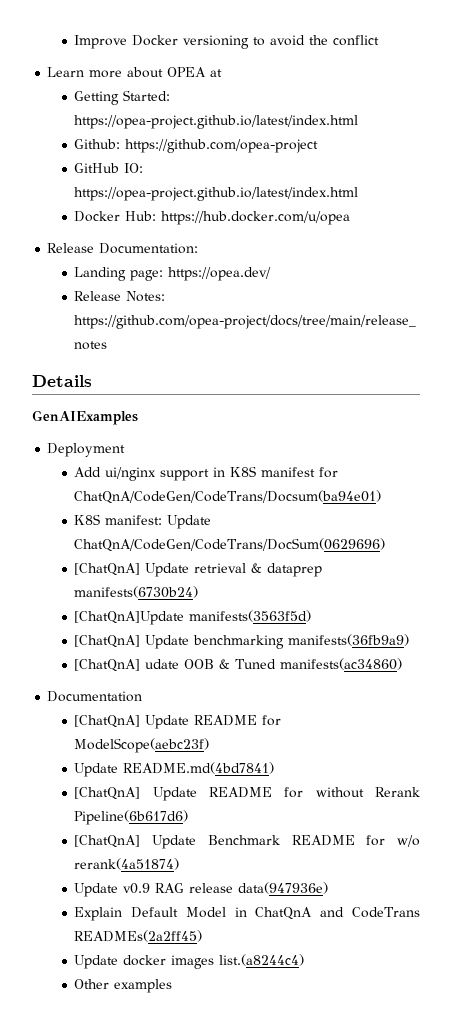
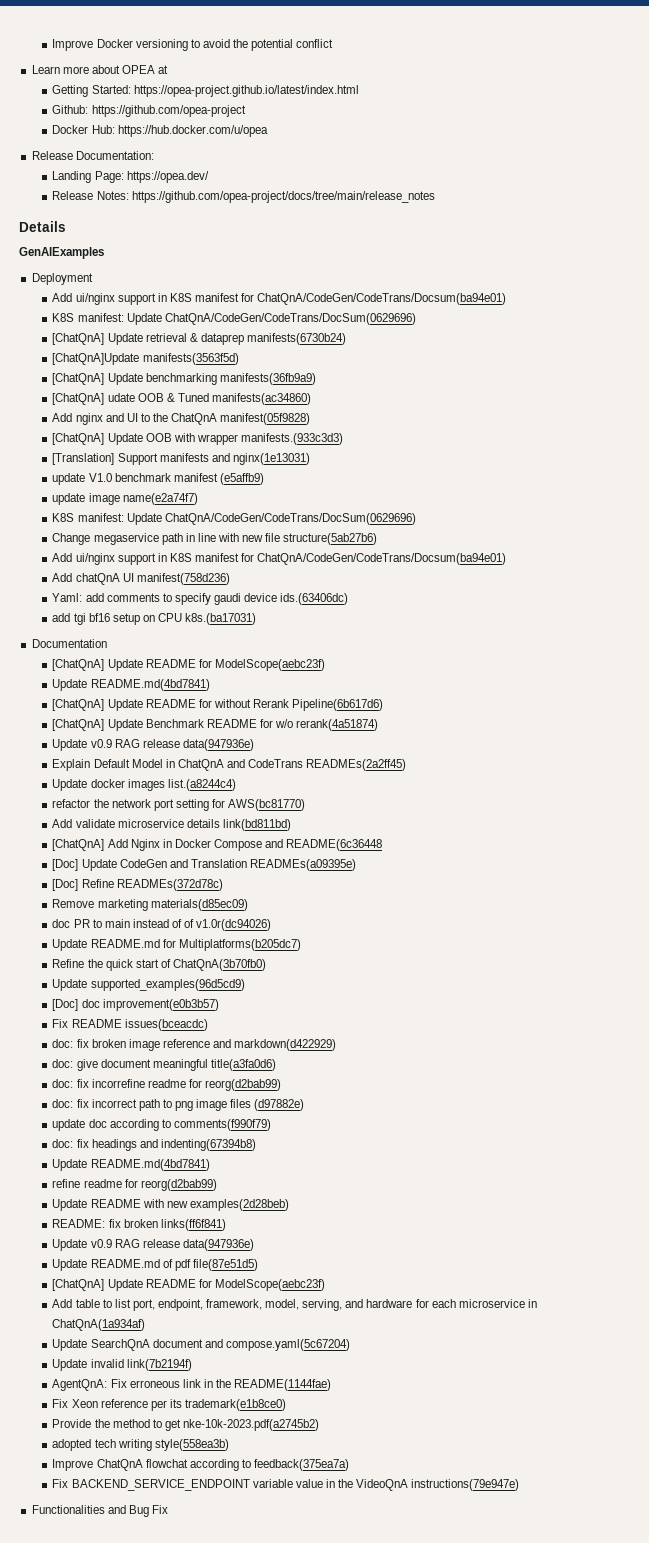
(329, 40) none -> [251,39,294,51] potential
[74,163,144,173] [74,187,359,201] // GitHub IO: https://opea-project.github.io/latest/index.html -> (246, 111) none
[130,270,164,281] page: -> [94,171,124,183] Page:
(403, 664) none -> [52,413,311,425] [52,433,343,445] [52,453,310,465] [52,473,264,485] [52,493,198,505] [52,513,416,525] [52,533,378,545] [52,553,507,565] [52,573,230,585] [52,593,349,605] [52,613,257,625] // Add nginx and UI to the ChatQnA manifest(05f9828) // [ChatQnA] Update OOB with wrapper manifests.(933c3d3) // [Translation] Support manifests and nginx(1e13031) // update V1.0 benchmark manifest (e5affb9) // update image name(e2a74f7) // K8S manifest: Update ChatQnA/CodeGen/CodeTrans/DocSum(0629696) // Change megaservice path in line with new file structure(5ab27b6) // Add ui/nginx support in K8S manifest for ChatQnA/CodeGen/CodeTrans/Docsum(ba94e01) // Add chatQnA UI manifest(758d236) // Yaml: add comments to specify gaudi device ids.(63406dc) // add tgi bf16 setup on CPU k8s.(ba17031)
[74,979,173,993] Other examples -> [52,799,306,811] [52,819,291,831] [52,839,383,851] [52,859,356,871] [52,879,223,891] [52,899,248,911] [52,919,272,931] [52,939,301,951] [52,959,266,971] [52,979,245,991] [52,999,219,1011] [52,1019,208,1031] [52,1039,337,1051] [52,1059,276,1071] [52,1079,281,1091] [52,1099,305,1111] [52,1119,271,1131] [52,1139,256,1151] [52,1159,210,1171] [52,1179,217,1191] [52,1199,289,1211] [52,1219,226,1231] [52,1239,254,1251] [52,1259,258,1271] [52,1279,325,1291] [52,1299,537,1311] [52,1319,146,1331] [52,1339,350,1351] [52,1359,192,1371] [52,1379,332,1391] [52,1399,286,1411] [52,1419,319,1431] [52,1439,229,1451] [52,1459,349,1471] [52,1479,520,1491] [31,1505,168,1517] refactor the network port setting for AWS(bc81770) // Add validate microservice details link(bd811bd) // [ChatQnA] Add Nginx in Docker Compose and README(6c36448 // [Doc] Update CodeGen and Translation READMEs(a09395e) // [Doc] Refine READMEs(372d78c) // Remove marketing materials(d85ec09) // doc PR to main instead of of v1.0r(dc94026) // Update README.md for Multiplatforms(b205dc7) // Refine the quick start of ChatQnA(3b70fb0) // Update supported_examples(96d5cd9) // [Doc] doc improvement(e0b3b57) // Fix README issues(bceacdc) // doc: fix broken image reference and markdown(d422929) // doc: give document meaningful title(a3fa0d6) // doc: fix incorrefine readme for reorg(d2bab99) // doc: fix incorrect path to png image files (d97882e) // update doc according to comments(f990f79) // doc: fix headings and indenting(67394b8) // Update README.md(4bd7841) // refine readme for reorg(d2bab99) // Update README with new examples(2d28beb) // README: fix broken links(ff6f841) // Update v0.9 RAG release data(947936e) // Update README.md of pdf file(87e51d5) // [ChatQnA] Update README for ModelScope(aebc23f) // Add table to list port, endpoint, framework, model, serving, and hardware for each microservice in ChatQnA(1a934af) // Update SearchQnA document and compose.yaml(5c67204) // Update invalid link(7b2194f) // AgentQnA: Fix erroneous link in the README(1144fae) // Fix Xeon reference per its trademark(e1b8ce0) // Provide the method to get nke-10k-2023.pdf(a2745b2) // adopted tech writing style(558ea3b) // Improve ChatQnA flowchat according to feedback(375ea7a) // Fix BACKEND_SERVICE_ENDPOINT variable value in the VideoQnA instructions(79e947e) // Functionalities and Bug Fix

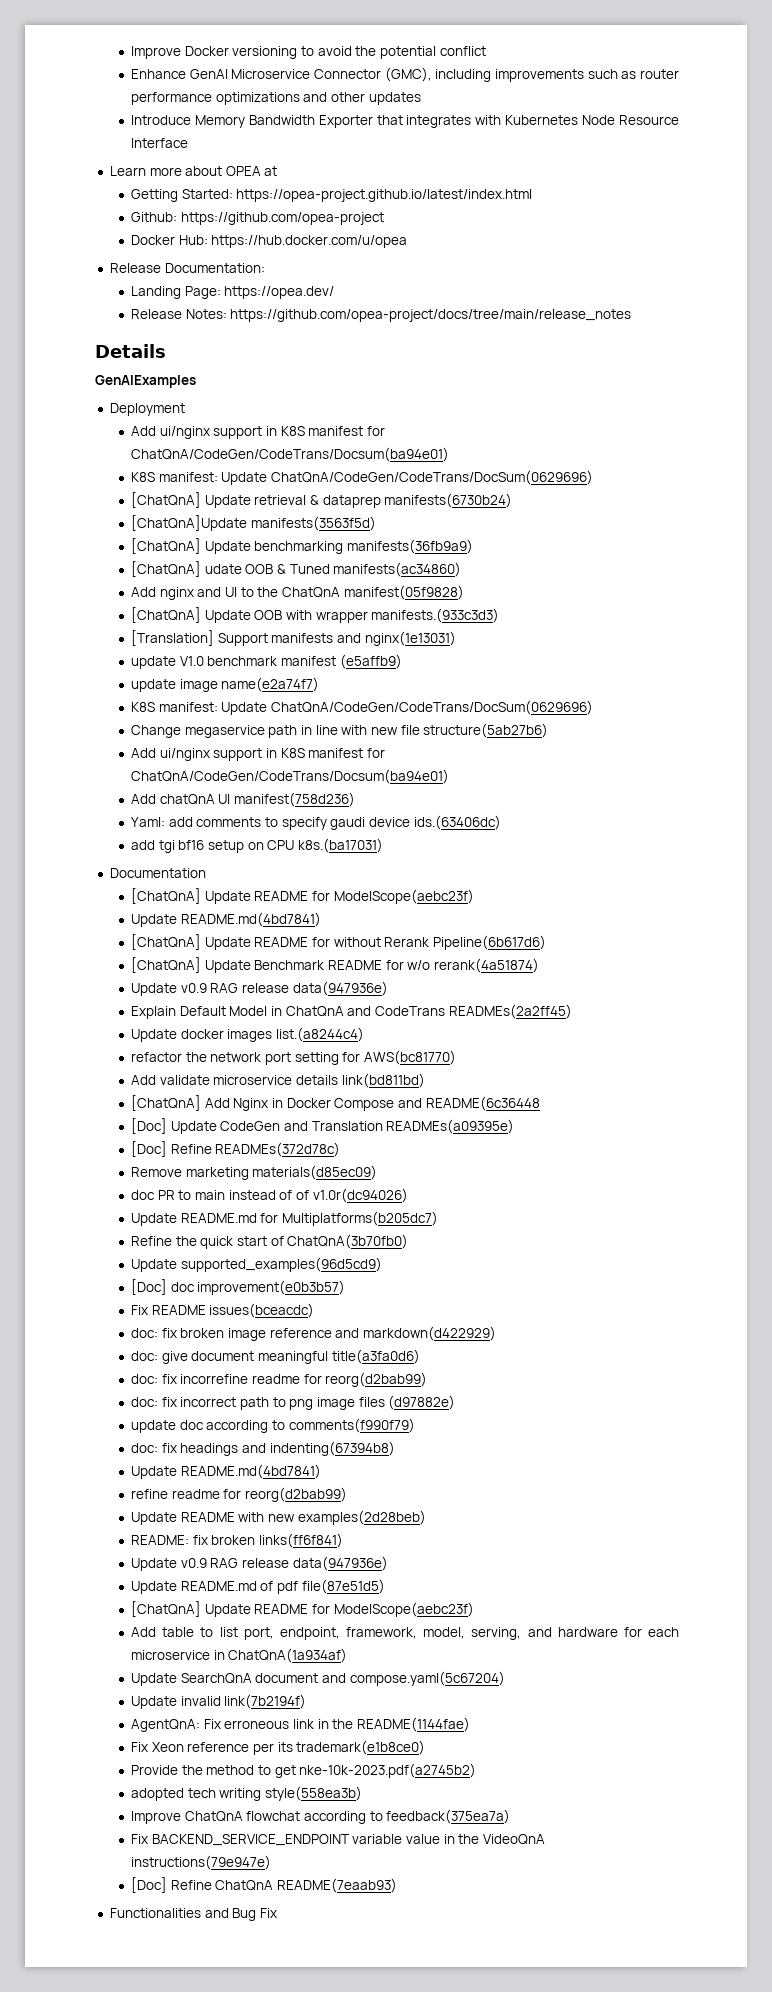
(334, 43) none -> [131,67,679,82] [131,92,421,105] [131,115,679,128] [131,138,189,148] // Enhance GenAI Microservice Connector (GMC), including improvements such as router performance optimizations and other updates // Introduce Memory Bandwidth Exporter that integrates with Kubernetes Node Resource Interface
(520, 1485) none -> [131,1877,397,1893] // [Doc] Refine ChatQnA README(7eaab93)

